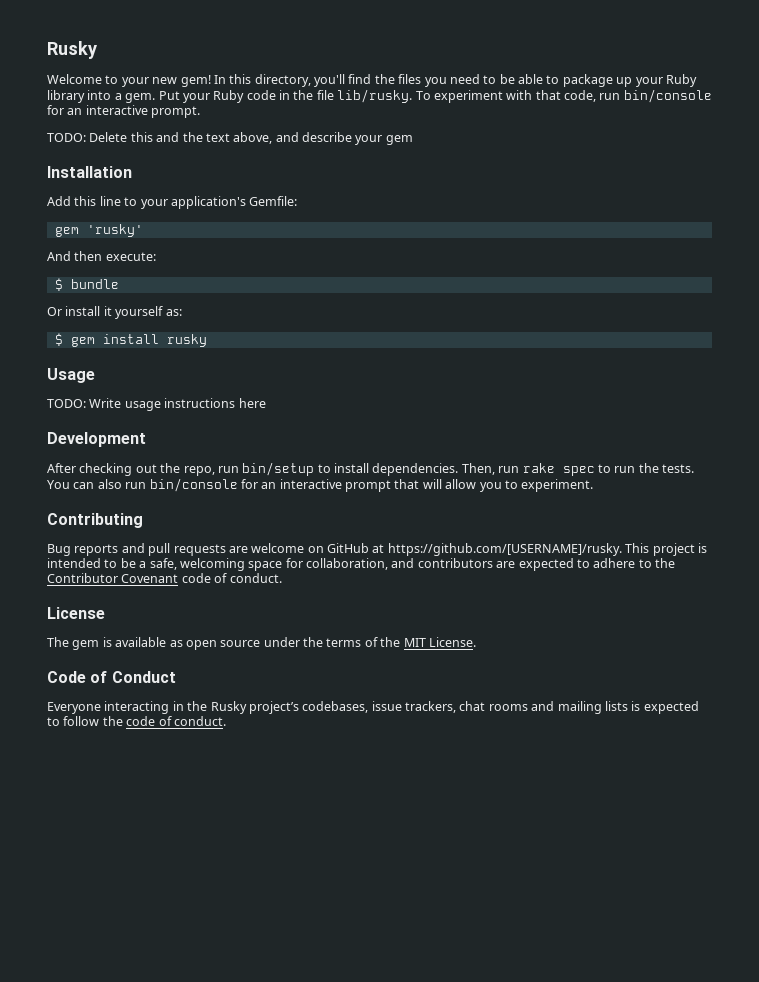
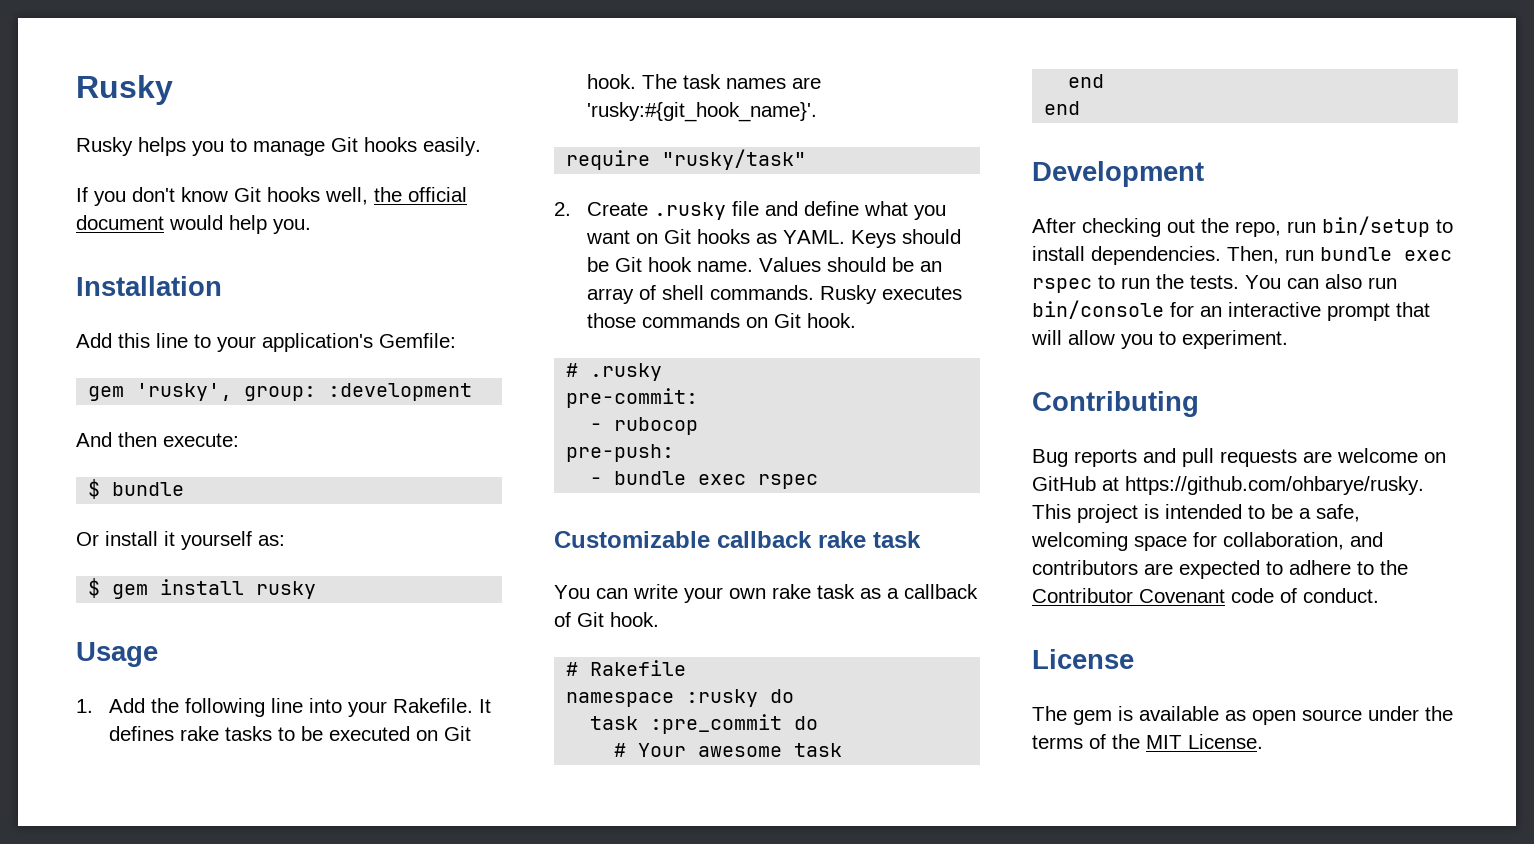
[47,74,697,87] [47,89,712,103] [47,105,201,118] [47,132,413,145] Welcome to your new gem! In this directory, you'll find the files you need to be able to package up your Ruby library into a gem. Put your Ruby code in the file lib/rusky. To experiment with that code, run bin/console for an interactive prompt. // TODO: Delete this and the text above, and describe your gem -> [76,137,481,156] [76,187,467,206] [76,215,311,234] Rusky helps you to manage Git hooks easily. // If you don't know Git hooks well, the official document would help you.
[86,224,143,237] 'rusky' -> [136,383,473,401] 'rusky', group: :development
[47,398,266,411] TODO: Write usage instructions here -> [76,698,492,717] [109,726,472,741] [587,74,822,89] [587,102,818,122] [566,149,807,170] [554,201,947,220] [586,229,962,248] [587,257,943,272] [587,285,963,304] [587,313,857,328] [566,363,663,381] [566,388,699,408] [590,417,699,435] [566,444,675,462] [590,471,819,489] [554,531,921,548] [554,584,978,603] [554,612,659,627] [566,660,687,676] [566,689,795,707] [590,714,819,734] [614,743,843,757] [1068,74,1105,88] [1044,101,1081,115] 1. Add the following line into your Rakefile. It defines rake tasks to be executed on Git hook. The task names are 'rusky:#{git_hook_name}'. // require "rusky/task" // 2. Create .rusky file and define what you want on Git hooks as YAML. Keys should be Git hook name. Values should be an array of shell commands. Rusky executes those commands on Git hook. // # .rusky // pre-commit: // - rubocop // pre-push: // - bundle exec rspec // Customizable callback rake task // You can write your own rake task as a callback of Git hook. // # Rakefile // namespace :rusky do // task :pre_commit do // # Your awesome task // end // end
[522,463,595,476] rake spec -> [1320,247,1452,261] [1032,278,1092,293] bundle exec rspec
[387,543,622,556] https://github.com/[USERNAME]/rusky. -> [1125,476,1424,495] https://github.com/ohbarye/rusky.
[47,671,176,683] [47,701,699,714] [47,716,226,726] // Code of Conduct // Everyone interacting in the Rusky project’s codebases, issue trackers, chat rooms and mailing lists is expected to follow the code of conduct. -> (1263, 741) none

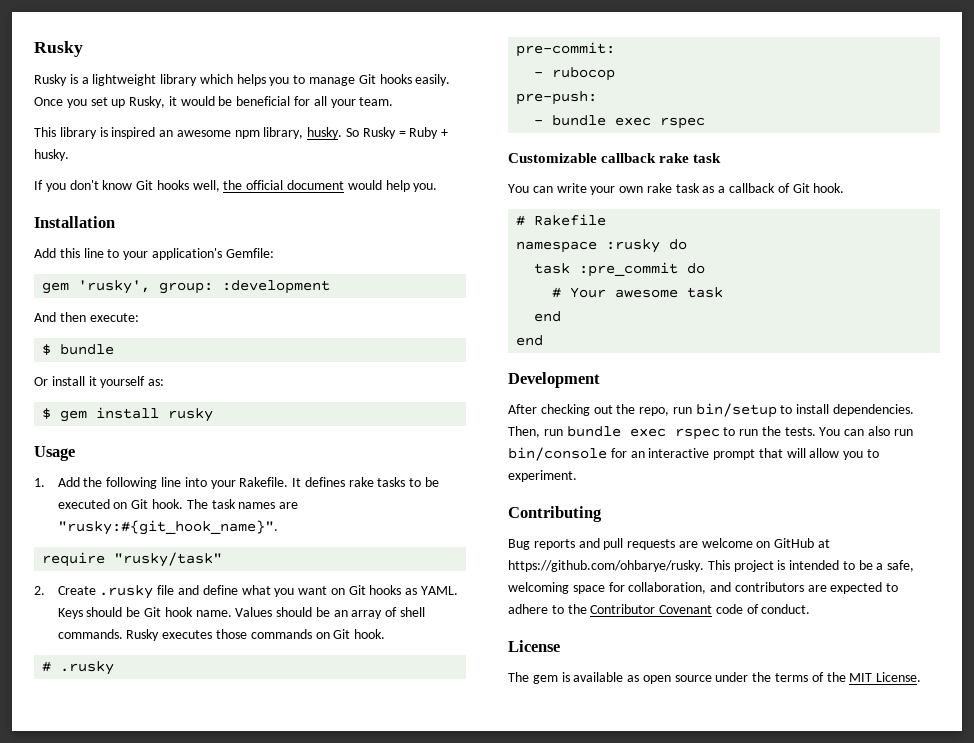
(133, 146) none -> [69,74,233,86] is a lightweight library which
(481, 146) none -> [34,96,394,108] [34,127,449,139] [34,149,69,161] Once you set up Rusky, it would be beneficial for all your team. // This library is inspired an awesome npm library, husky. So Rusky = Ruby + husky.
[587,102,818,122] 'rusky:#{git_hook_name}'. -> [57,520,278,535] "rusky:#{git_hook_name}".

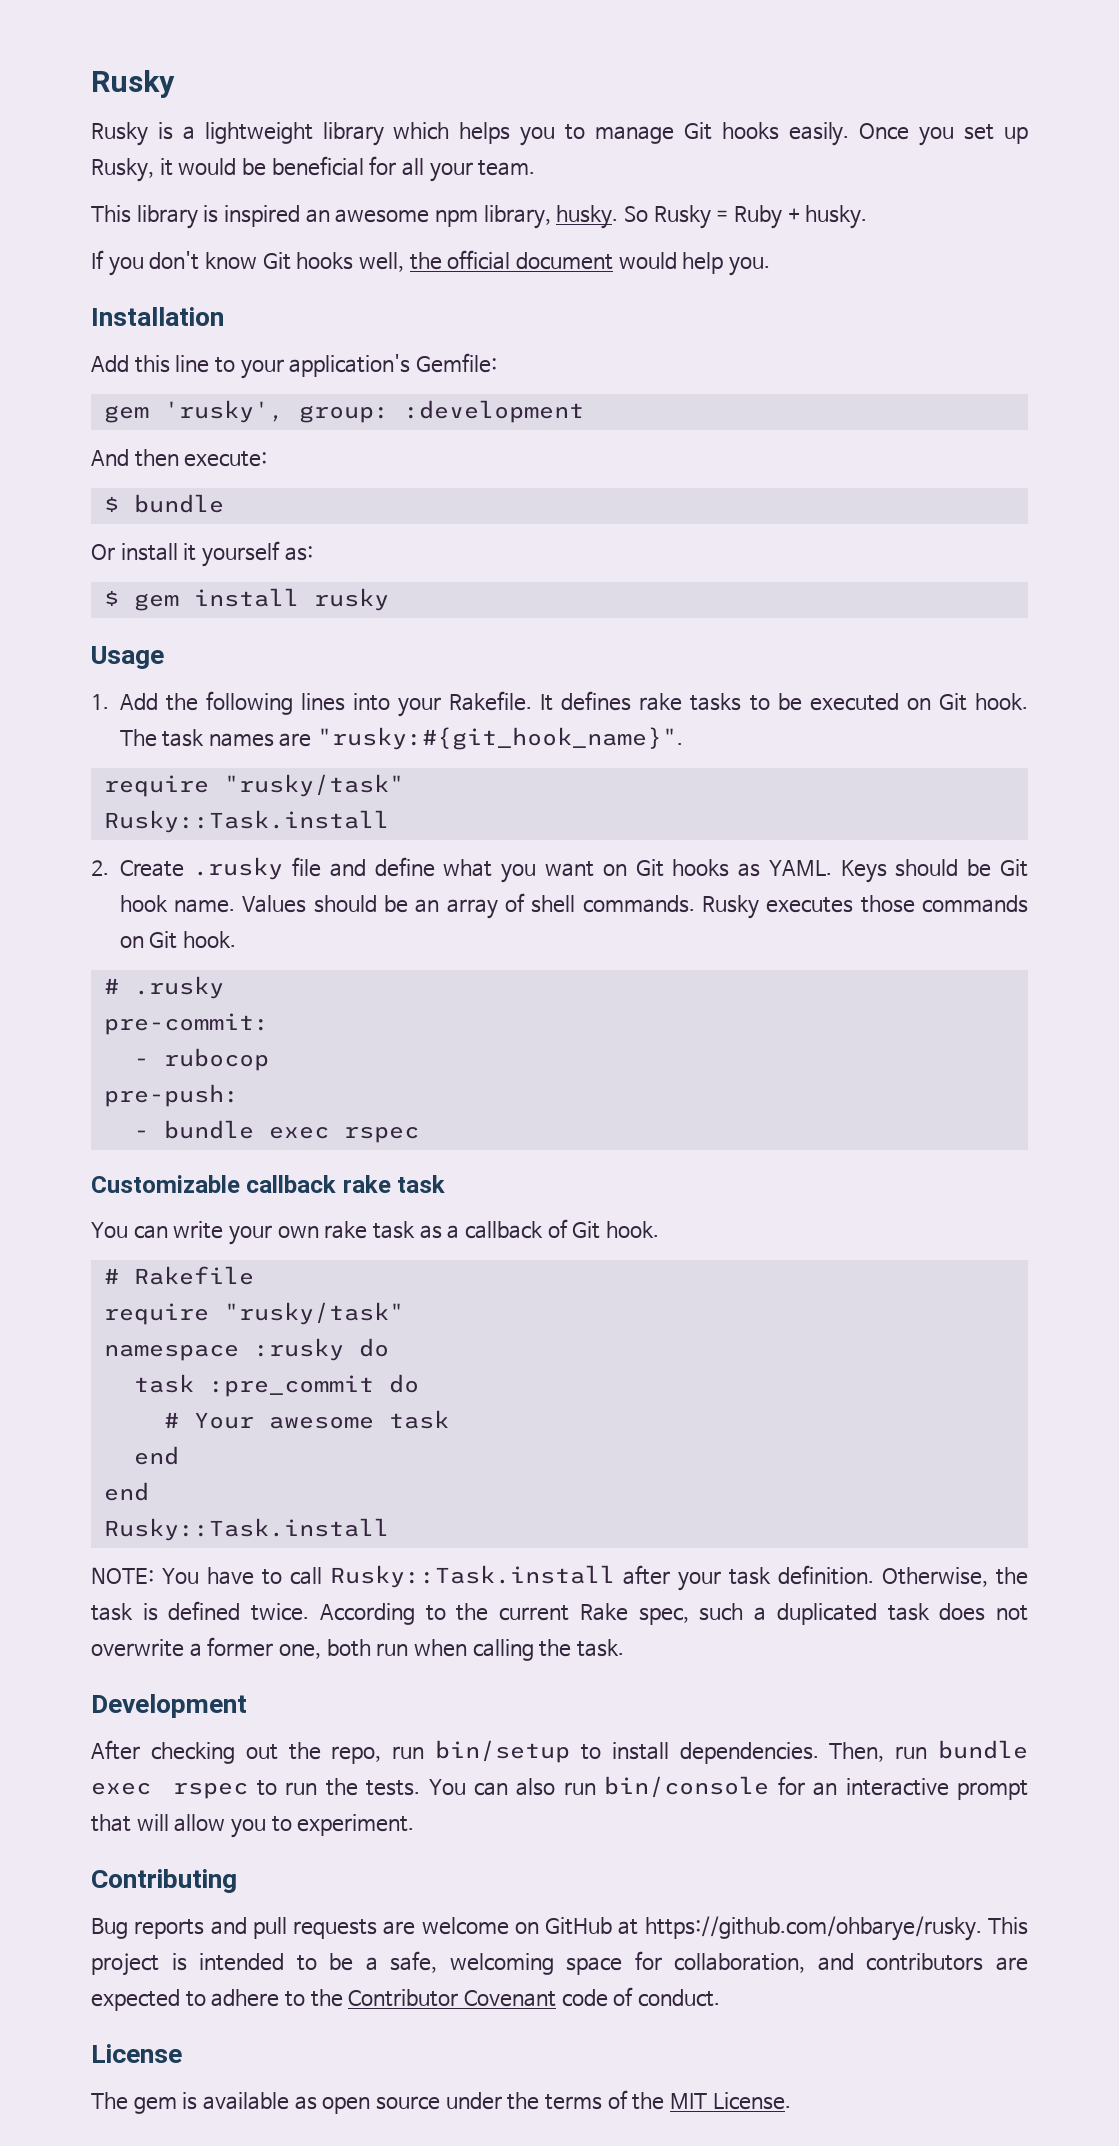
[161,477,182,487] line -> [300,693,345,711] lines
(223, 559) none -> [103,810,389,833] // Rusky::Task.install
(607, 220) none -> [103,1302,404,1325] // require "rusky/task"
(544, 340) none -> [103,1518,389,1541] [91,1565,1028,1591] [91,1601,1028,1625] [91,1637,625,1661] // Rusky::Task.install // NOTE: You have to call Rusky::Task.install after your task definition. Otherwise, the task is defined twice. According to the current Rake spec, such a duplicated task does not overwrite a former one, both run when calling the task.

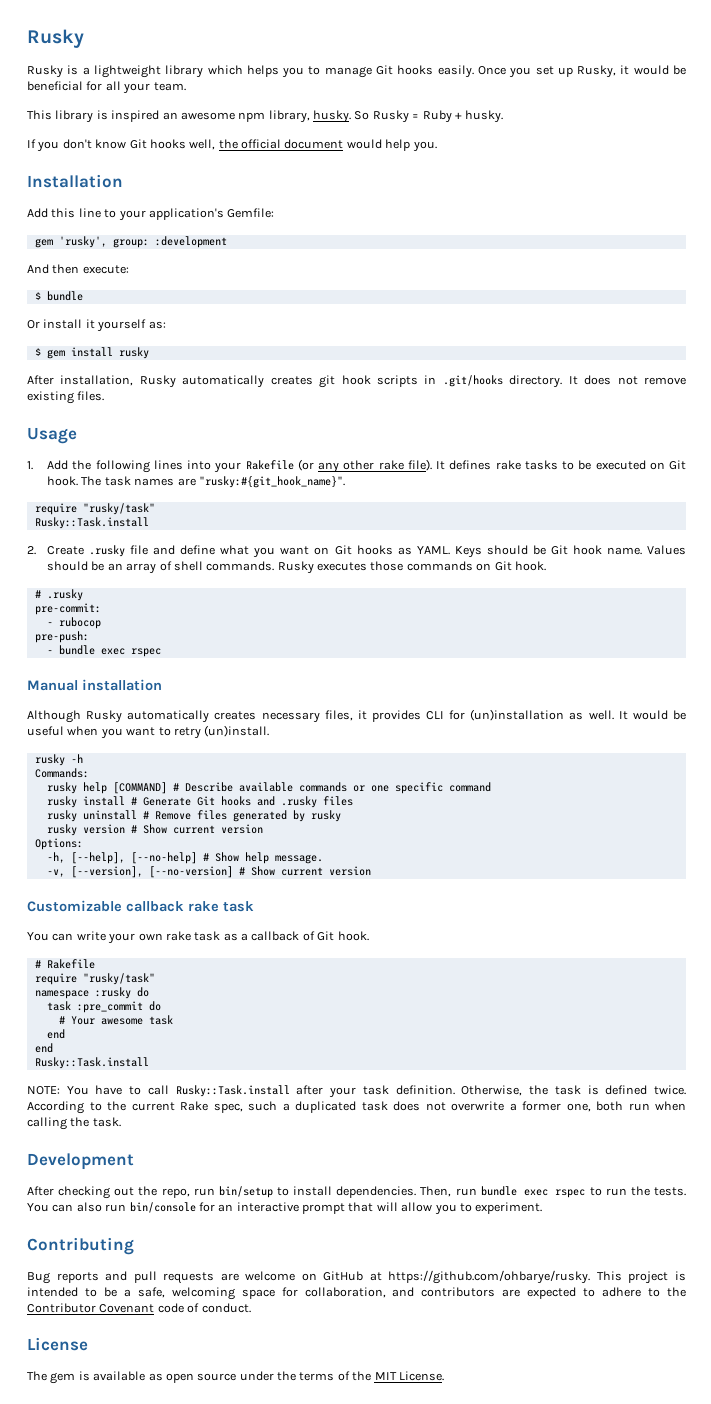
(389, 599) none -> [27,375,687,388] [27,391,105,404] // After installation, Rusky automatically creates git hook scripts in .git/hooks directory. It does not remove existing files.
[449,691,533,711] Rakefile. -> [245,459,432,473] Rakefile (or any other rake file).
(419, 1134) none -> [27,679,162,691] [27,709,686,723] [27,725,270,739] [34,754,83,766] [34,768,89,778] [46,782,491,794] [46,796,353,808] [46,810,341,822] [46,824,263,836] [34,838,83,850] [46,852,323,864] [46,866,371,878] // Manual installation // Although Rusky automatically creates necessary files, it provides CLI for (un)installation as well. It would be useful when you want to retry (un)install. // rusky -h // Commands: // rusky help [COMMAND] # Describe available commands or one specific command // rusky install # Generate Git hooks and .rusky files // rusky uninstall # Remove files generated by rusky // rusky version # Show current version // Options: // -h, [--help], [--no-help] # Show help message. // -v, [--version], [--no-version] # Show current version

